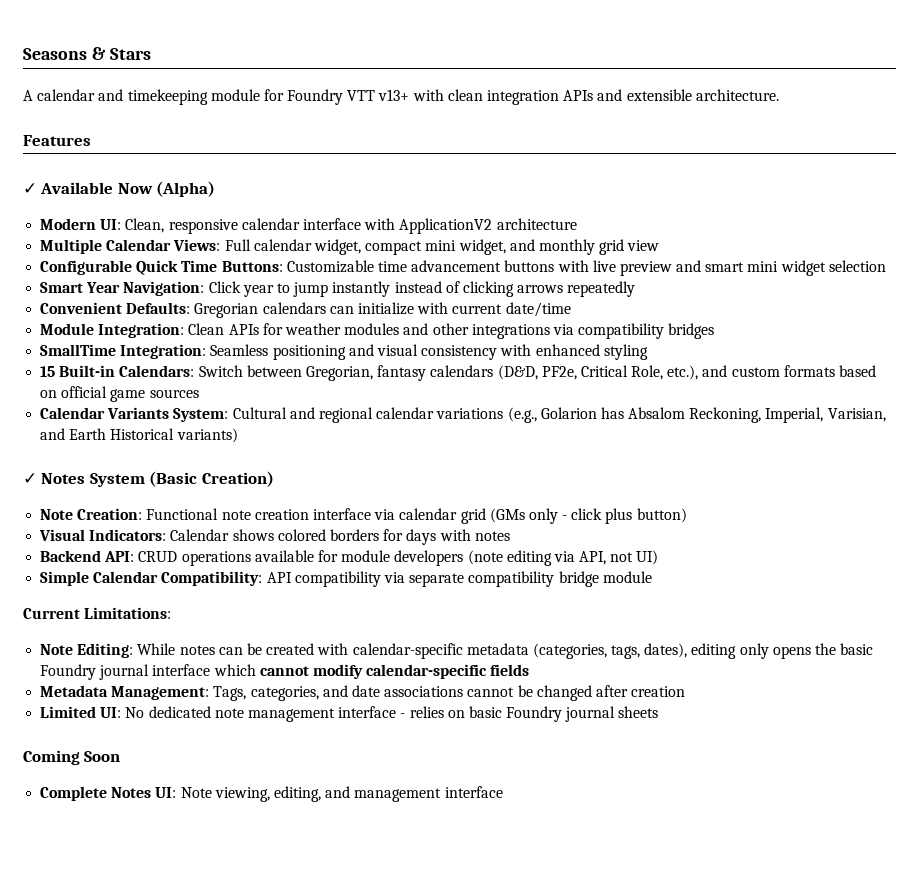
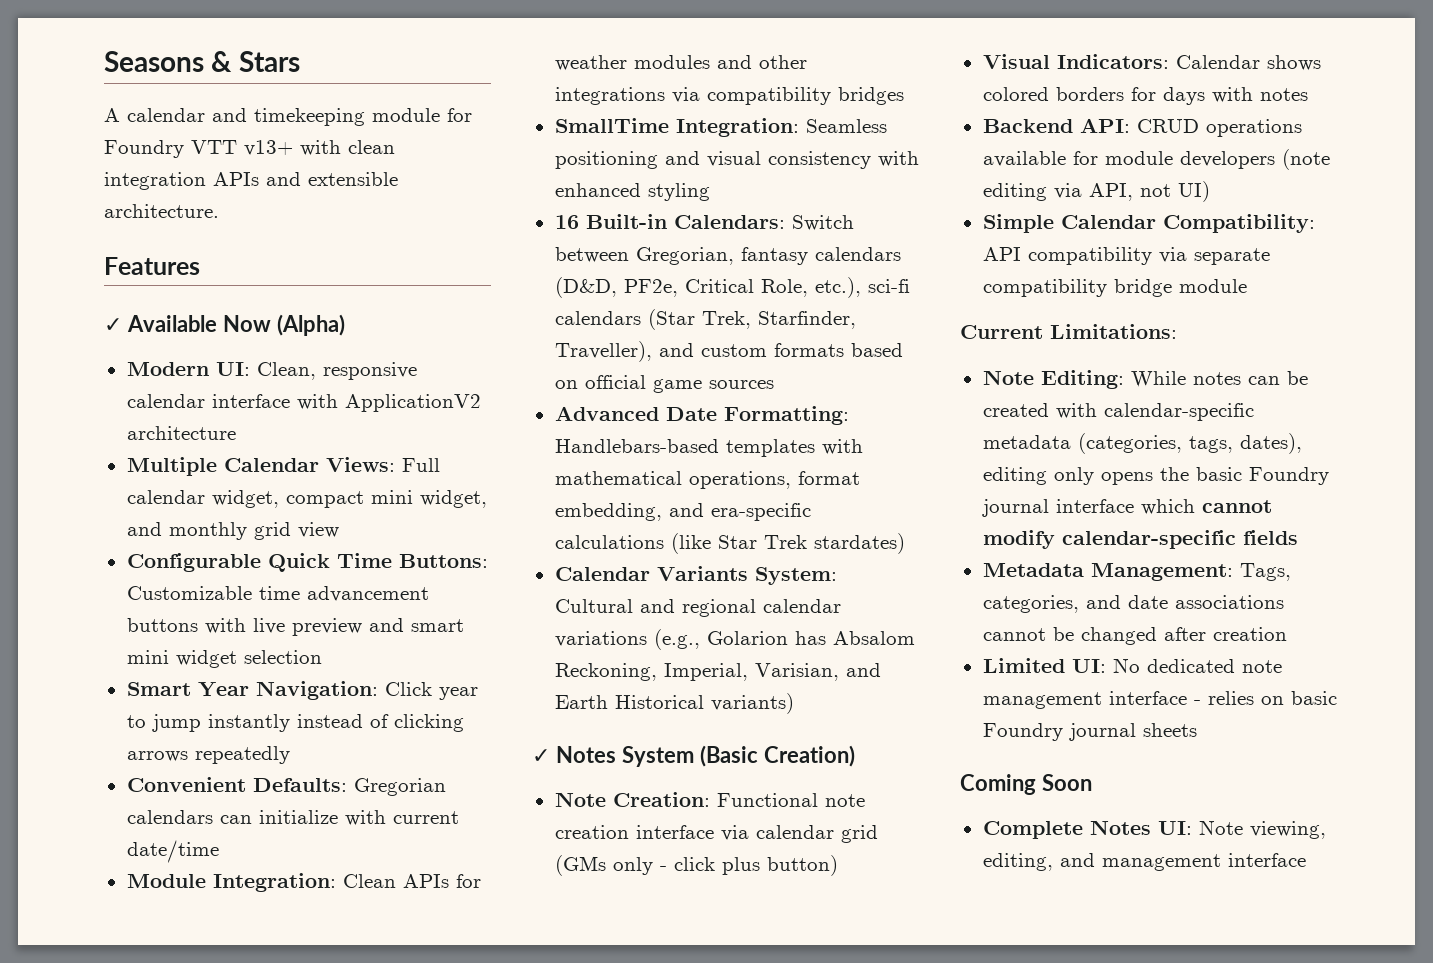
[40,366,56,377] 15 -> [554,215,579,229] 16
(699, 372) none -> [867,279,910,293] [554,309,856,330] [554,341,652,362] sci-fi calendars (Star Trek, Starfinder, Traveller),
(199, 393) none -> [554,406,849,425] [554,439,863,457] [554,471,860,489] [554,503,811,521] [554,533,905,554] // Advanced Date Formatting: Handlebars-based templates with mathematical operations, format embedding, and era-specific calculations (like Star Trek stardates)

